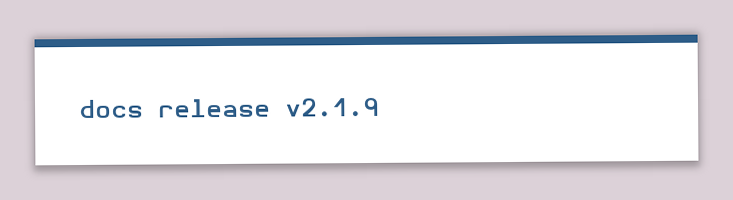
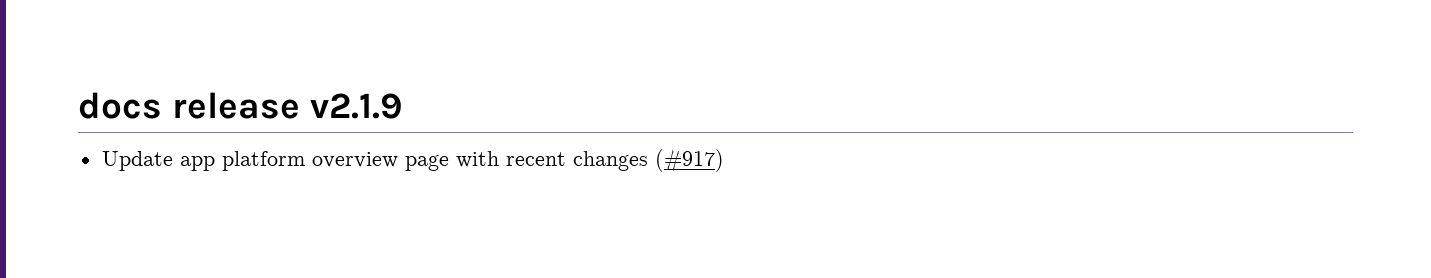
(380, 107) none -> [101,149,724,172] // Update app platform overview page with recent changes (#917)

